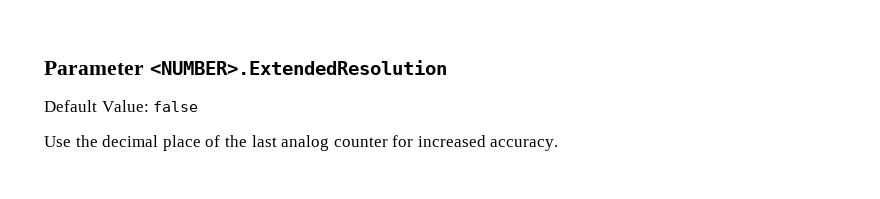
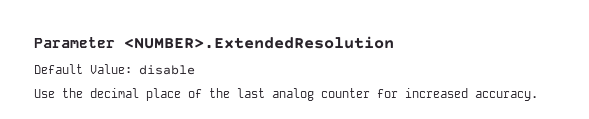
[153,101,199,112] false -> [139,65,195,75] disable

